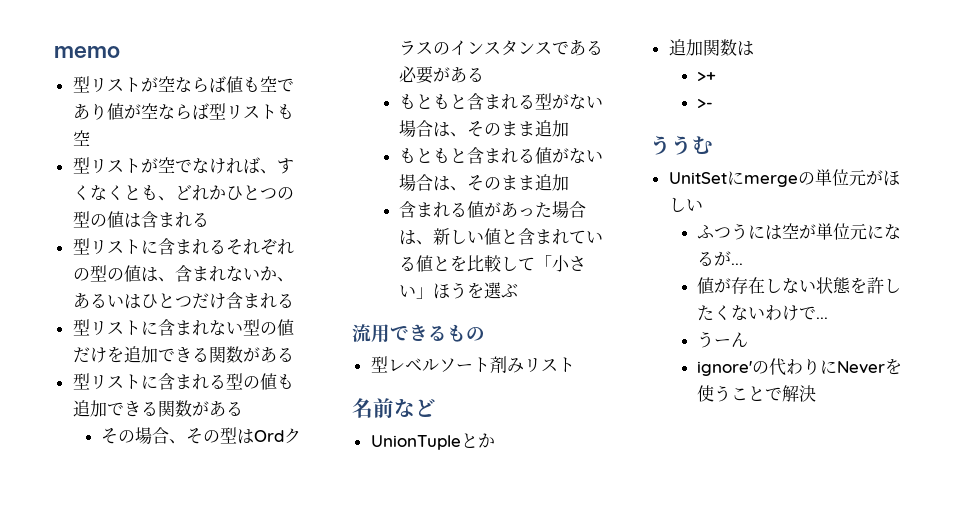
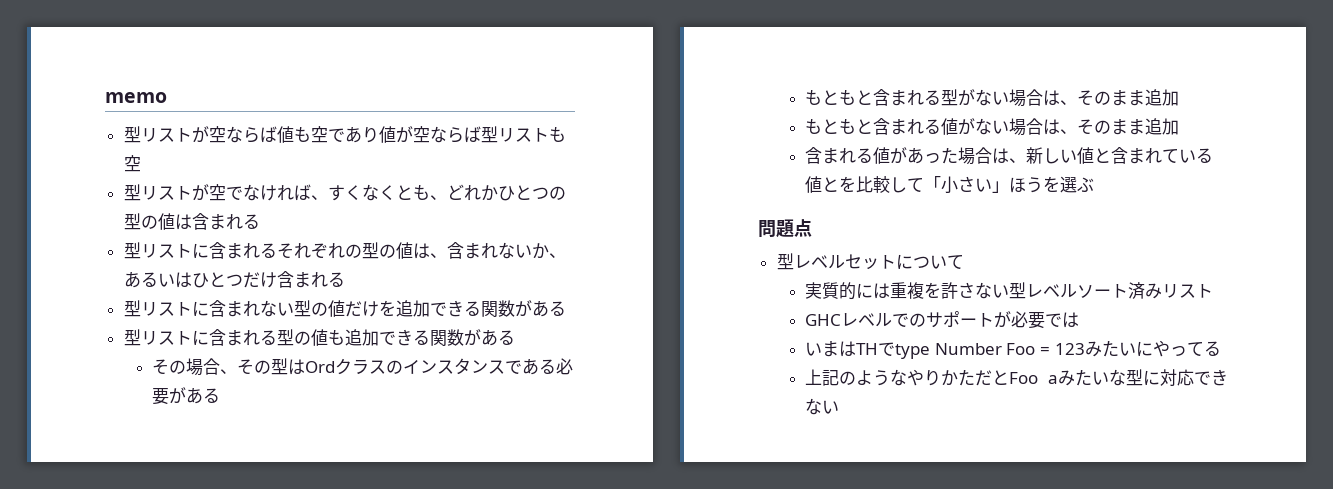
[352,324,485,343] [370,356,575,373] [352,398,436,418] [370,433,495,450] [668,39,754,56] [697,72,717,81] [697,99,714,108] [650,135,713,155] [668,169,900,187] [668,197,703,212] [697,223,902,240] [697,251,744,266] [697,277,902,294] [697,305,829,321] [697,331,749,348] [697,358,903,376] [697,385,817,402] 流用できるもの // 型レベルソート剤みリスト // 名前など // UnionTupleとか // 追加関数は // >+ // >- // ううむ // UnitSetにmergeの単位元がほしい // ふつうには空が単位元になるが... // 値が存在しない状態を許したくないわけで... // うーん // ignore'の代わりにNeverを使うことで解決 -> [758,219,812,238] [776,253,964,270] [805,282,1214,300] [805,311,1080,329] [805,340,1221,359] [805,369,1228,386] [805,398,840,415] 問題点 // 型レベルセットについて // 実質的には重複を許さない型レベルソート済みリスト // GHCレベルでのサポートが必要では // いまはTHでtype Number Foo = 123みたいにやってる // 上記のようなやりかただとFoo aみたいな型に対応できない

